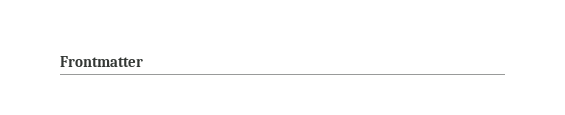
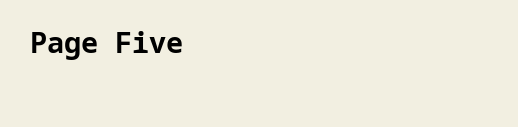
[60,56,143,67] Frontmatter -> [30,31,183,60] Page Five

